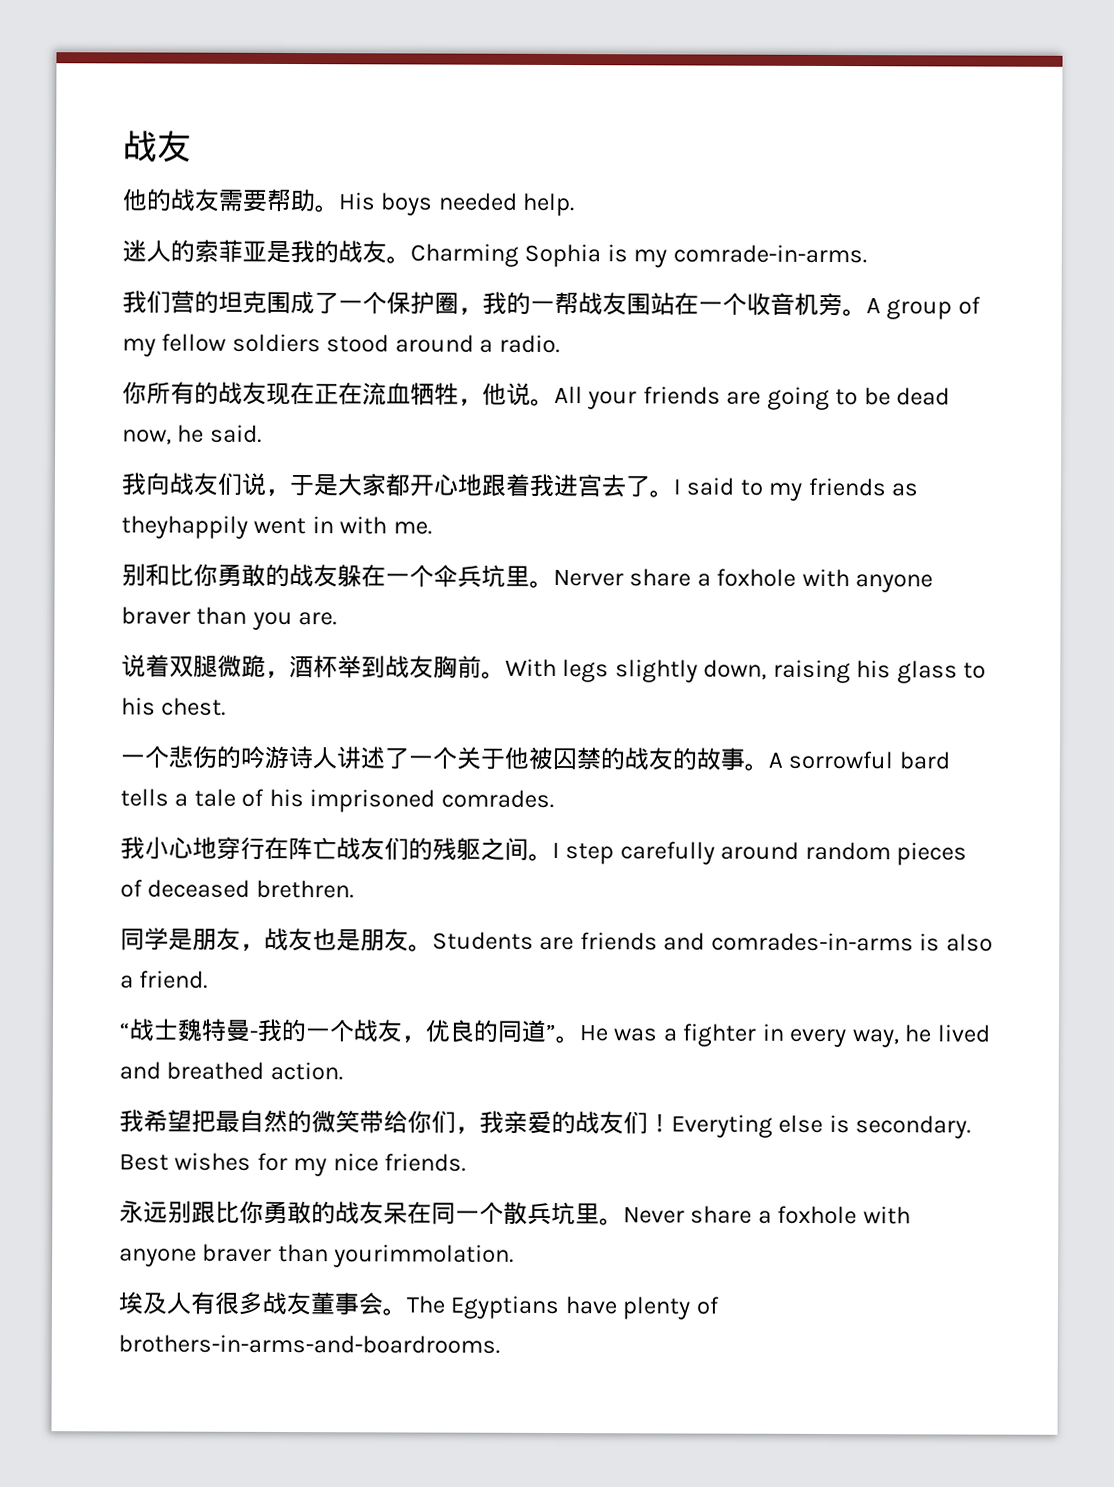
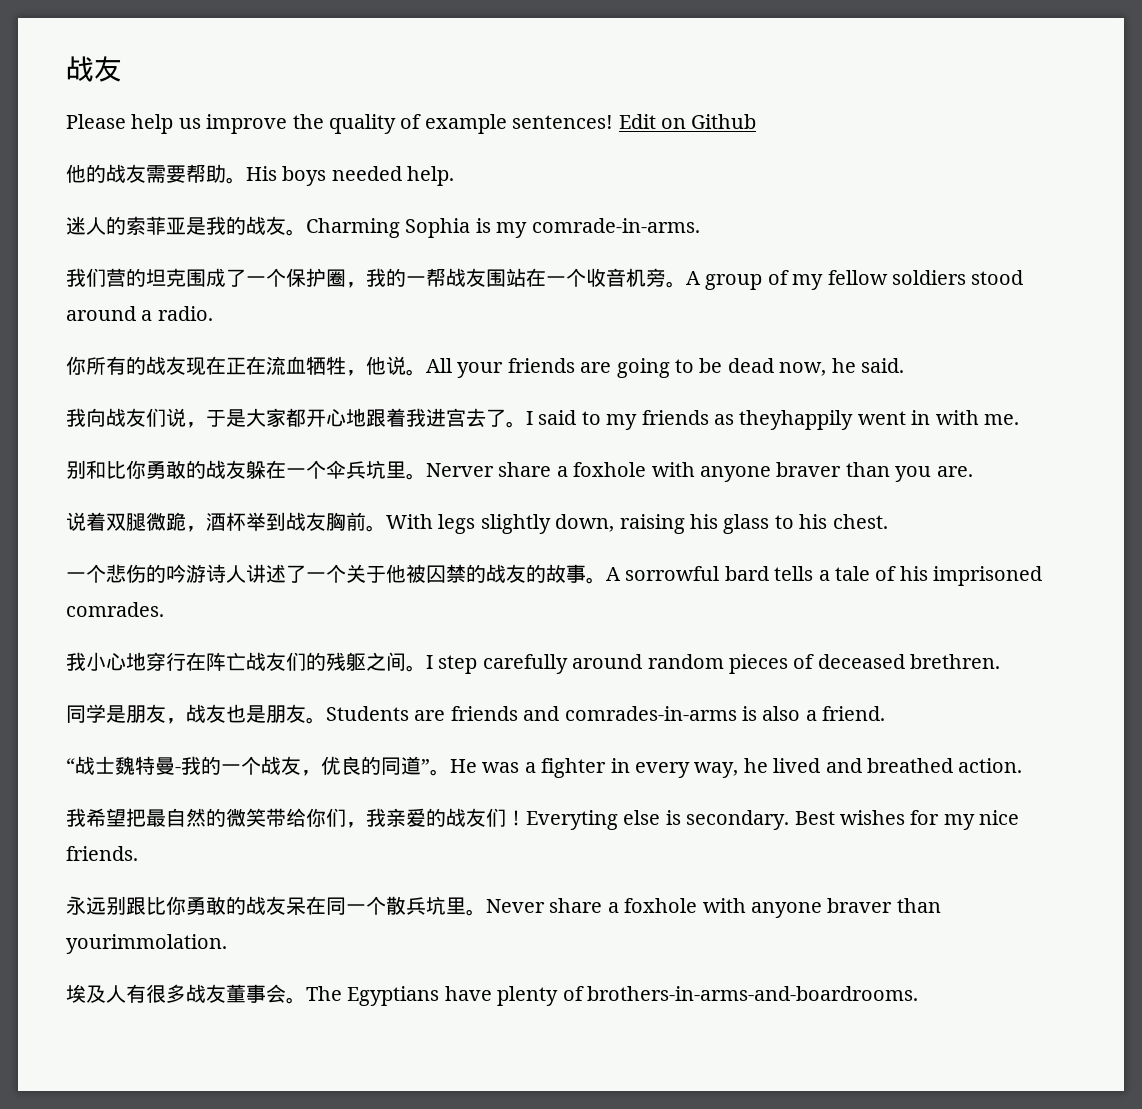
[123,130,192,163] 战友 -> [66,56,122,82] [66,114,757,134] 战友 // Please help us improve the quality of example sentences! Edit on Github

